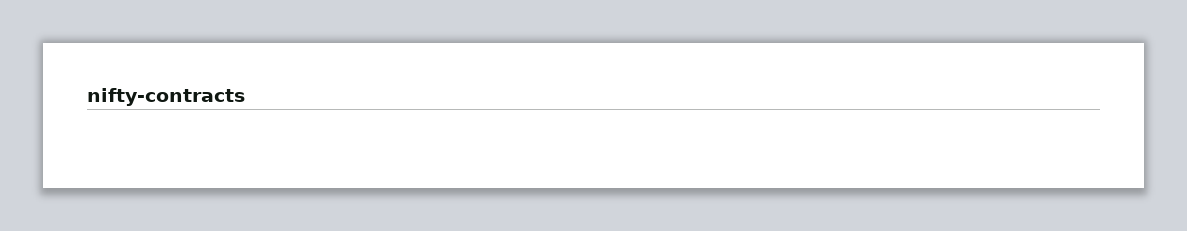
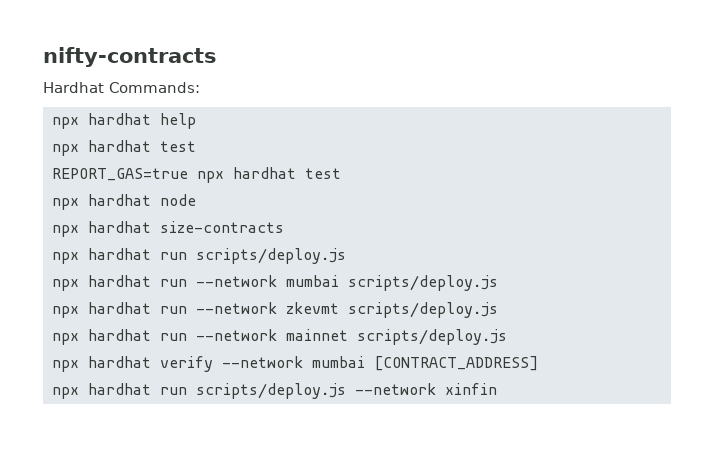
(245, 97) none -> [43,82,200,93] [52,113,196,129] [52,140,196,156] [52,167,341,183] [52,194,196,210] [52,221,284,237] [52,248,346,264] [52,275,498,291] [52,302,498,318] [52,329,507,345] [52,356,538,372] [52,383,497,399] // Hardhat Commands: // npx hardhat help // npx hardhat test // REPORT_GAS=true npx hardhat test // npx hardhat node // npx hardhat size-contracts // npx hardhat run scripts/deploy.js // npx hardhat run --network mumbai scripts/deploy.js // npx hardhat run --network zkevmt scripts/deploy.js // npx hardhat run --network mainnet scripts/deploy.js // npx hardhat verify --network mumbai [CONTRACT_ADDRESS] // npx hardhat run scripts/deploy.js --network xinfin

